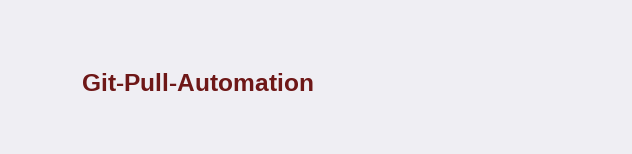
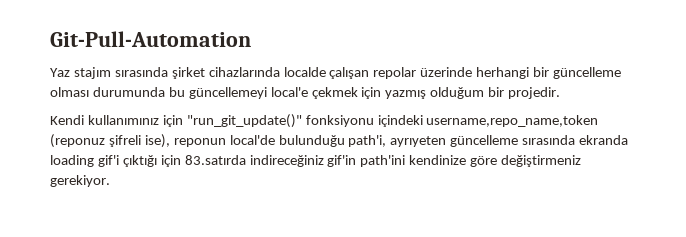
(314, 82) none -> [50,67,622,79] [50,87,561,99] [50,114,599,128] [50,134,629,148] [50,155,582,167] [50,175,110,187] // Yaz stajım sırasında şirket cihazlarında localde çalışan repolar üzerinde herhangi bir güncelleme olması durumunda bu güncellemeyi local'e çekmek için yazmış olduğum bir projedir. // Kendi kullanımınız için "run_git_update()" fonksiyonu içindeki username,repo_name,token (reponuz şifreli ise), reponun local'de bulunduğu path'i, ayrıyeten güncelleme sırasında ekranda loading gif'i çıktığı için 83.satırda indireceğiniz gif'in path'ini kendinize göre değiştirmeniz gerekiyor.

